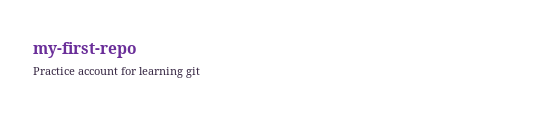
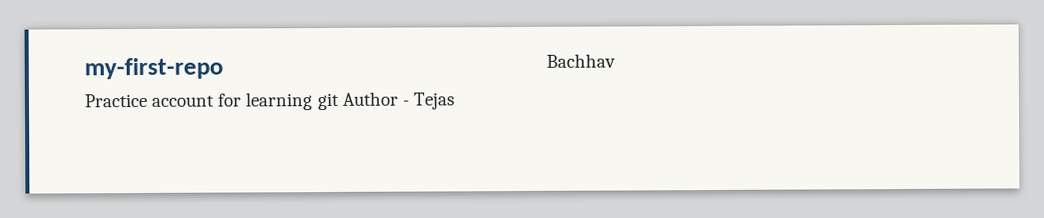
(200, 72) none -> [341,91,455,110] [546,53,616,68] Author - Tejas Bachhav

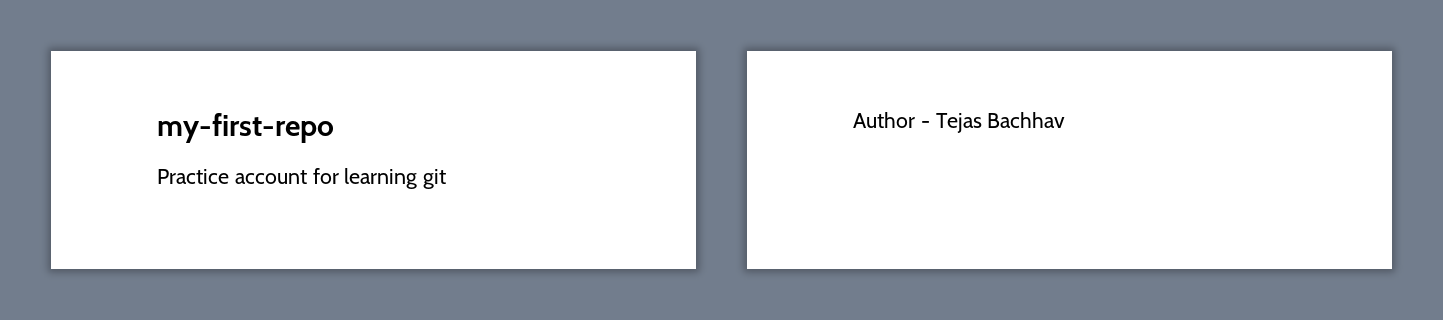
(340, 101) none -> (447, 179) //

